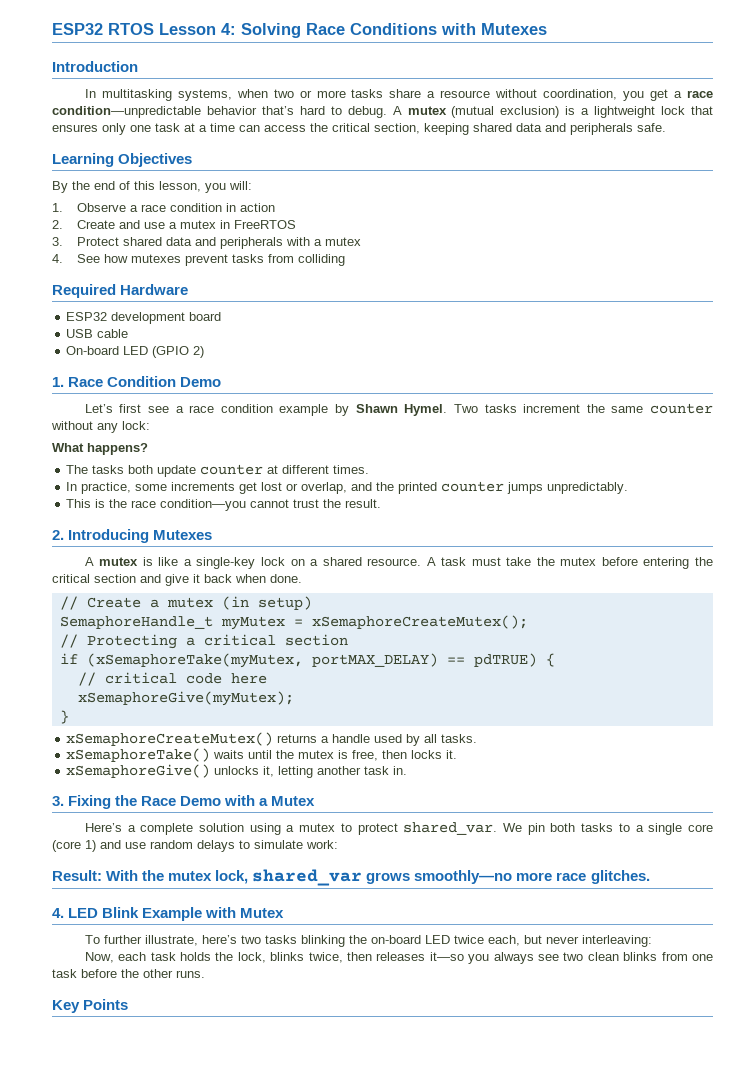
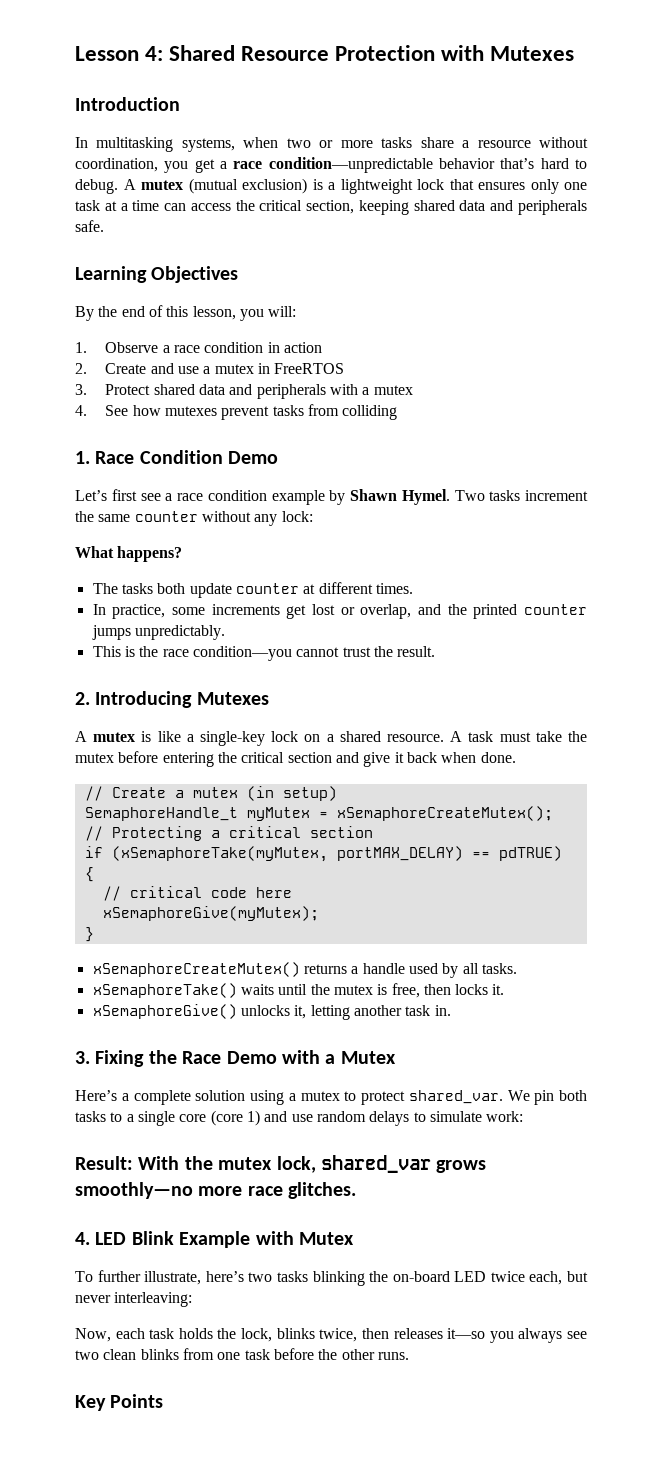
[52,23,437,38] ESP32 RTOS Lesson 4: Solving Race Conditions -> [75,45,436,61] Lesson 4: Shared Resource Protection
[52,284,189,298] [66,312,222,324] [66,329,129,338] [66,346,205,358] // Required Hardware // ESP32 development board // USB cable // On‑board LED (GPIO 2) -> (398, 412) none

